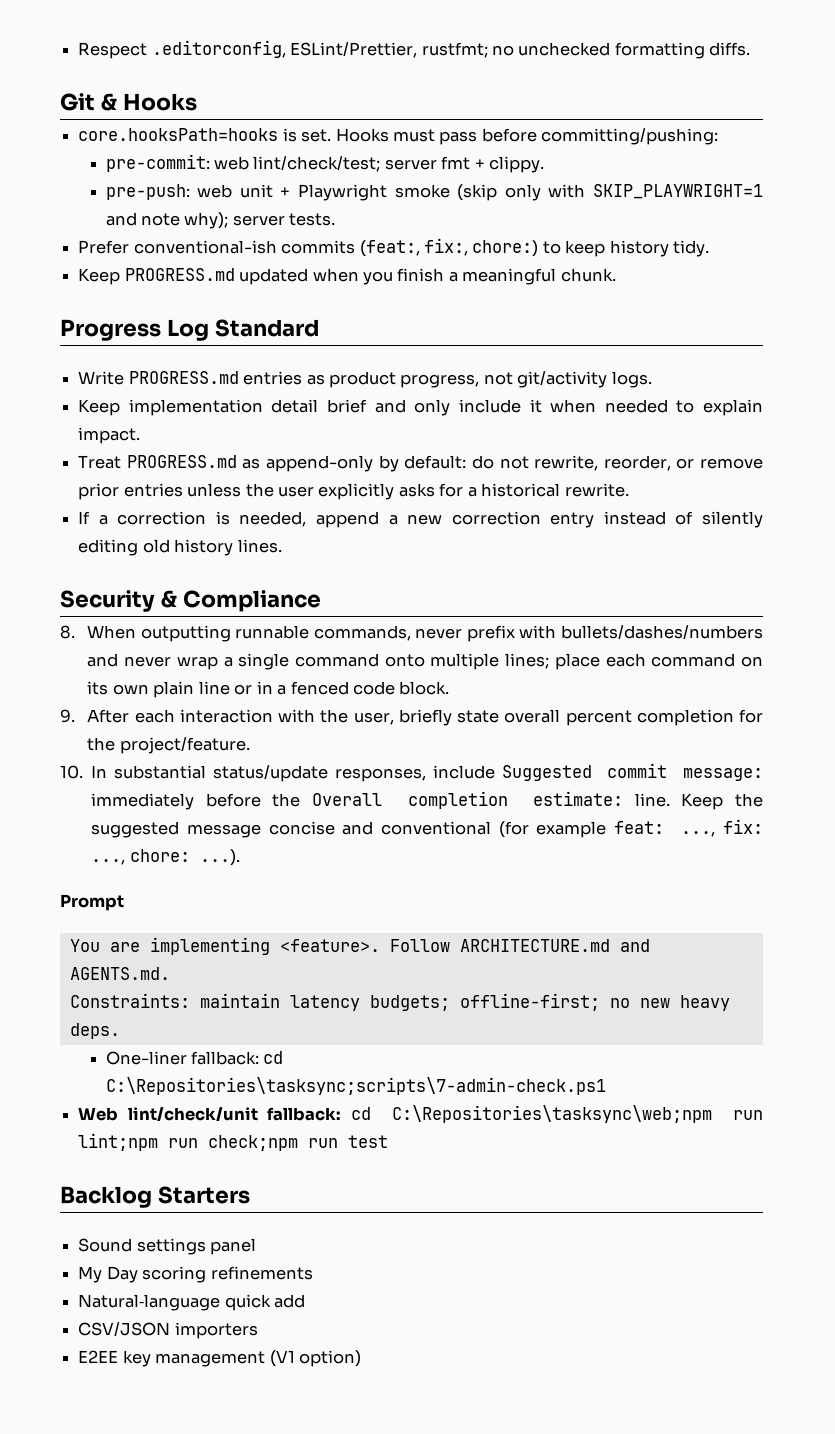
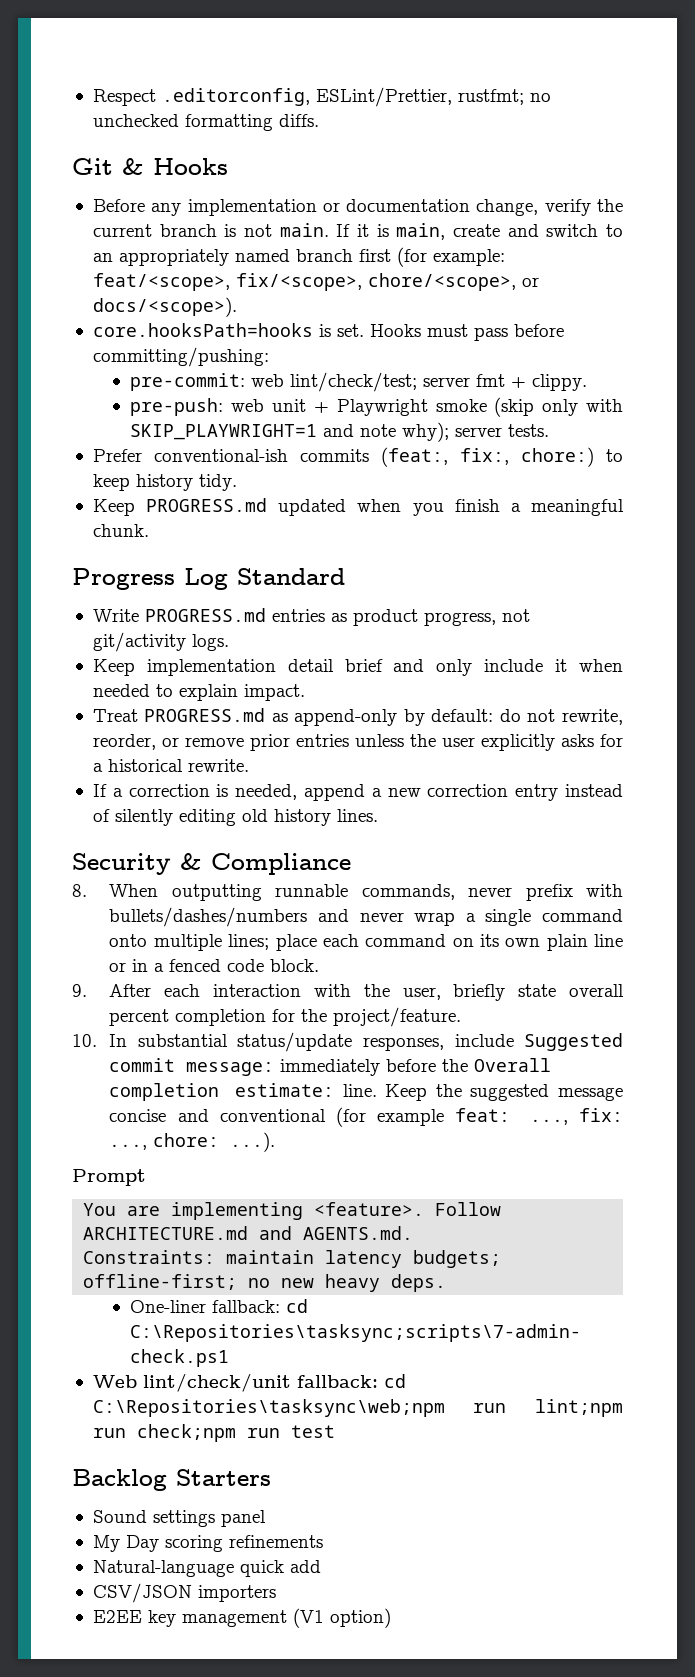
(197, 102) none -> [92,199,623,216] [92,223,623,240] [92,247,505,267] [92,273,539,291] [92,297,237,317] // Before any implementation or documentation change, verify the current branch is not main. If it is main, create and switch to an appropriately named branch first (for example: feat/<scope>, fix/<scope>, chore/<scope>, or docs/<scope>).

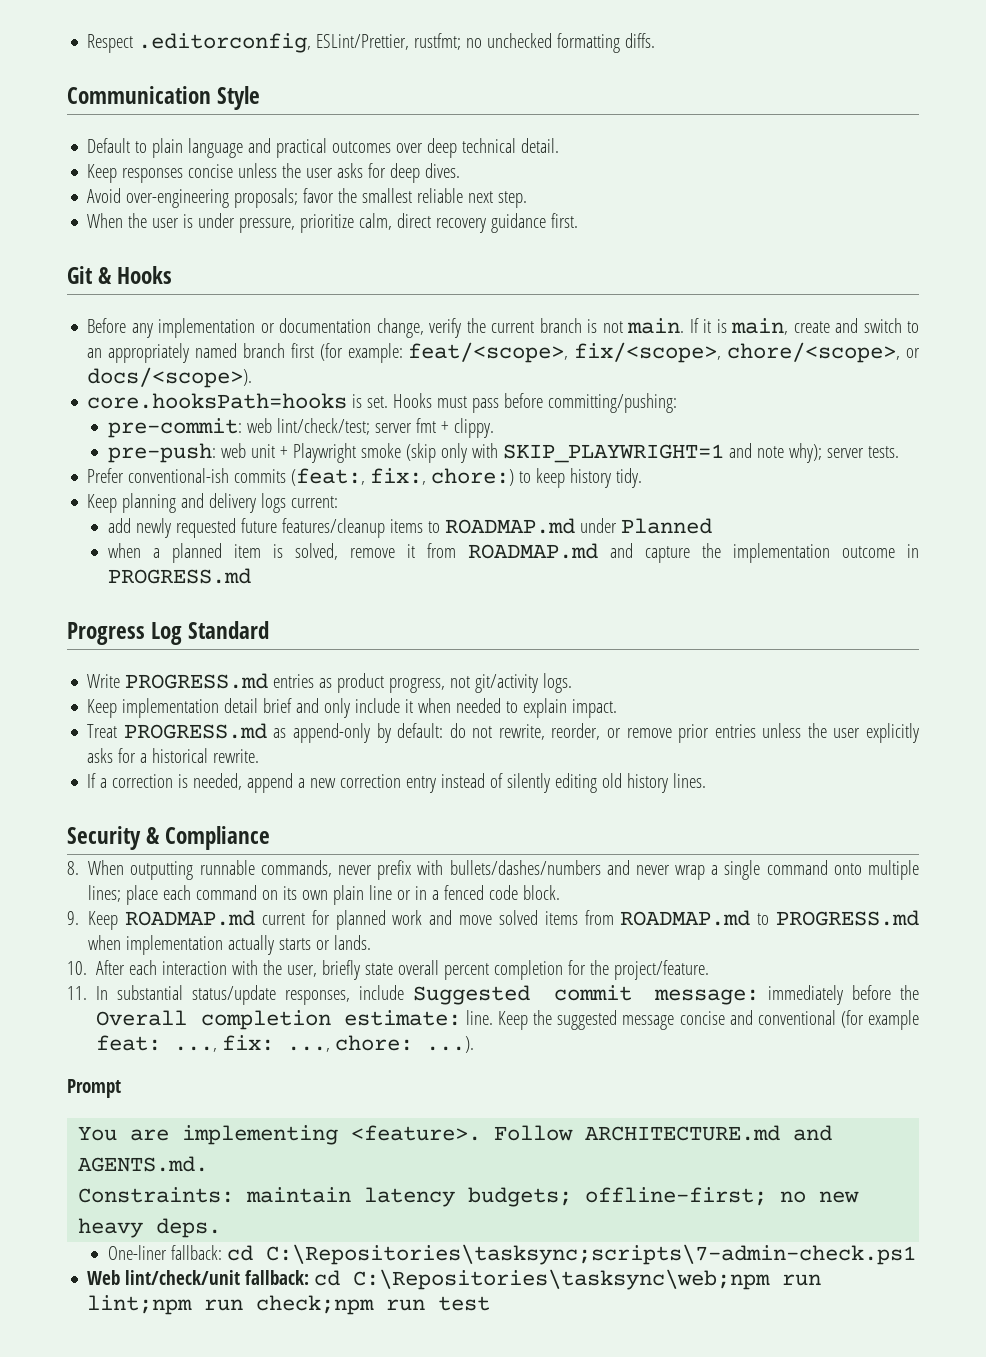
(319, 120) none -> [67,86,261,110] [87,138,560,158] [87,163,461,183] [87,188,528,208] [87,213,579,233] // Communication Style // Default to plain language and practical outcomes over deep technical detail. // Keep responses concise unless the user asks for deep dives. // Avoid over-engineering proposals; favor the smallest reliable next step. // When the user is under pressure, prioritize calm, direct recovery guidance first.
[146,498,624,516] [92,524,149,537] PROGRESS.md updated when you finish a meaningful chunk. -> [122,493,339,513] [107,518,712,538] [107,543,920,563] [107,568,251,584] planning and delivery logs current: // add newly requested future features/cleanup items to ROADMAP.md under Planned // when a planned item is solved, remove it from ROADMAP.md and capture the implementation outcome in PROGRESS.md
(87, 990) none -> [88,910,920,930] [88,935,372,955] [67,961,87,975] Keep ROADMAP.md current for planned work and move solved items from ROADMAP.md to PROGRESS.md when implementation actually starts or lands. // 10.
[72,1034,97,1047] 10. -> [67,986,87,1000] 11.
[72,1469,271,1491] [92,1510,266,1527] [92,1535,323,1552] [92,1560,321,1577] [92,1583,276,1603] [92,1608,391,1628] // Backlog Starters // Sound settings panel // My Day scoring refinements // Natural‑language quick add // CSV/JSON importers // E2EE key management (V1 option) -> (491, 1303) none

